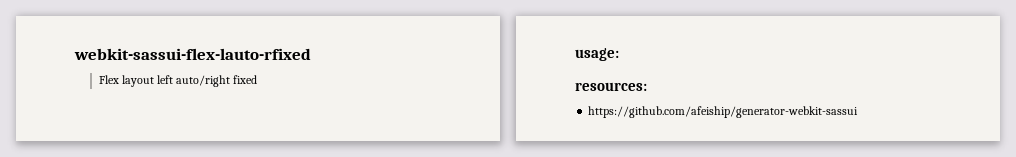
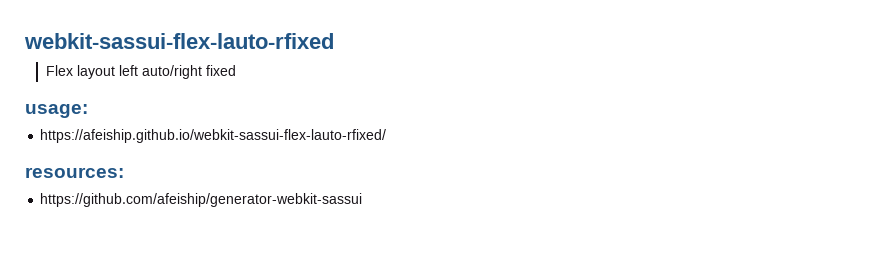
(619, 54) none -> [40,129,387,143] // https://afeiship.github.io/webkit-sassui-flex-lauto-rfixed/

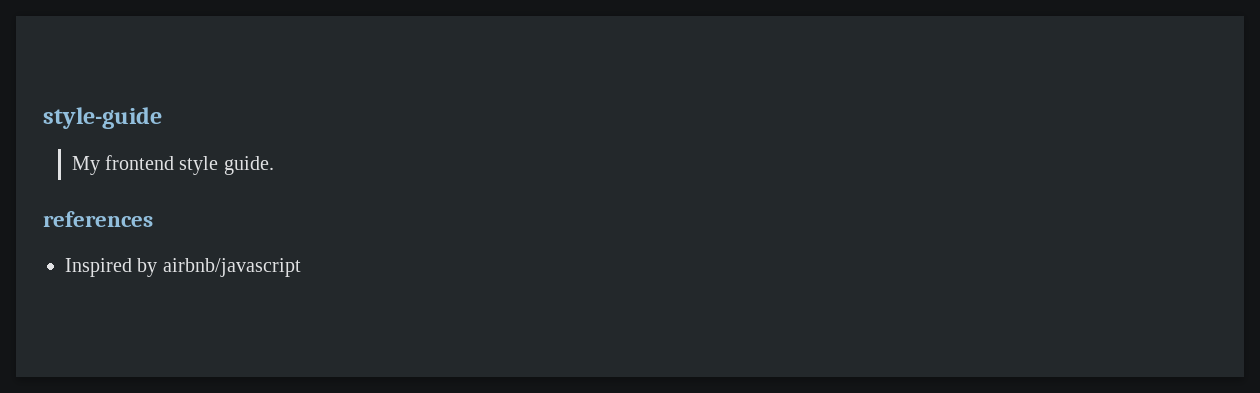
[24,33,334,49] [45,65,236,79] [25,104,88,118] [40,129,387,143] [25,167,124,178] [40,193,363,207] webkit-sassui-flex-lauto-rfixed // Flex layout left auto/right fixed // usage: // https://afeiship.github.io/webkit-sassui-flex-lauto-rfixed/ // resources: // https://github.com/afeiship/generator-webkit-sassui -> [43,107,162,129] [71,155,274,175] [43,211,153,227] [65,258,301,277] style-guide // My frontend style guide. // references // Inspired by airbnb/javascript

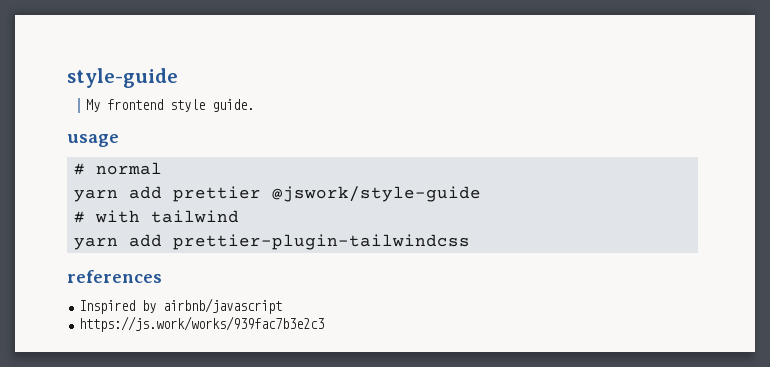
(274, 165) none -> [67,134,119,147] [73,162,162,175] [73,186,481,202] [73,210,239,223] [73,234,470,250] // usage // # normal // yarn add prettier @jswork/style-guide // # with tailwind // yarn add prettier-plugin-tailwindcss
(301, 267) none -> [79,316,325,332] // https://js.work/works/939fac7b3e2c3

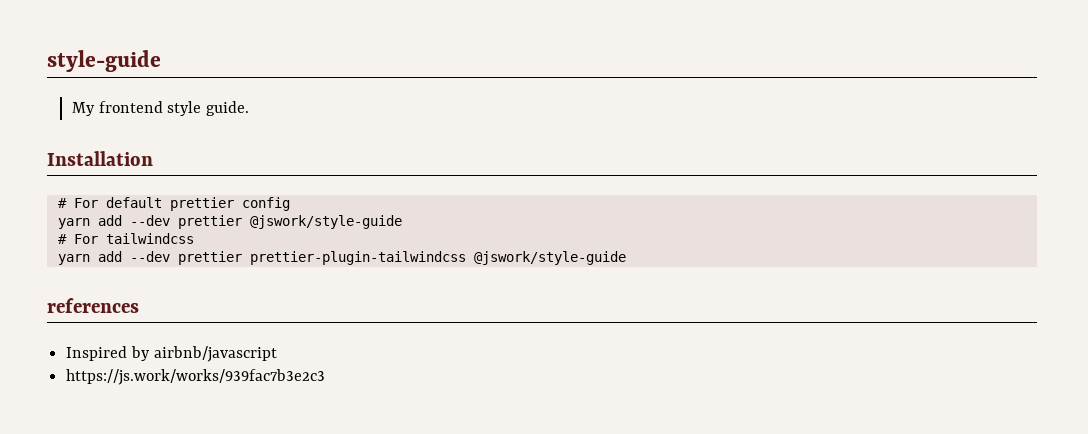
[67,134,119,147] [73,162,162,175] [73,186,162,202] usage // # normal // yarn add -> [47,151,153,166] [57,197,290,211] [57,215,170,229] Installation // # For default prettier config // yarn add --dev
[94,210,239,223] [73,234,162,250] with tailwind // yarn add -> [73,233,194,244] [57,251,242,265] For tailwindcss // yarn add --dev prettier
(470, 242) none -> [473,251,626,265] @jswork/style-guide

